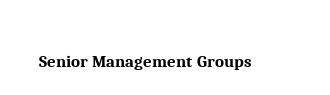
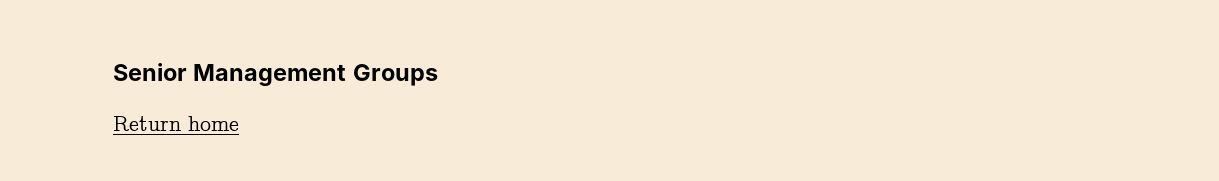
(252, 63) none -> [113,116,239,131] // Return home

